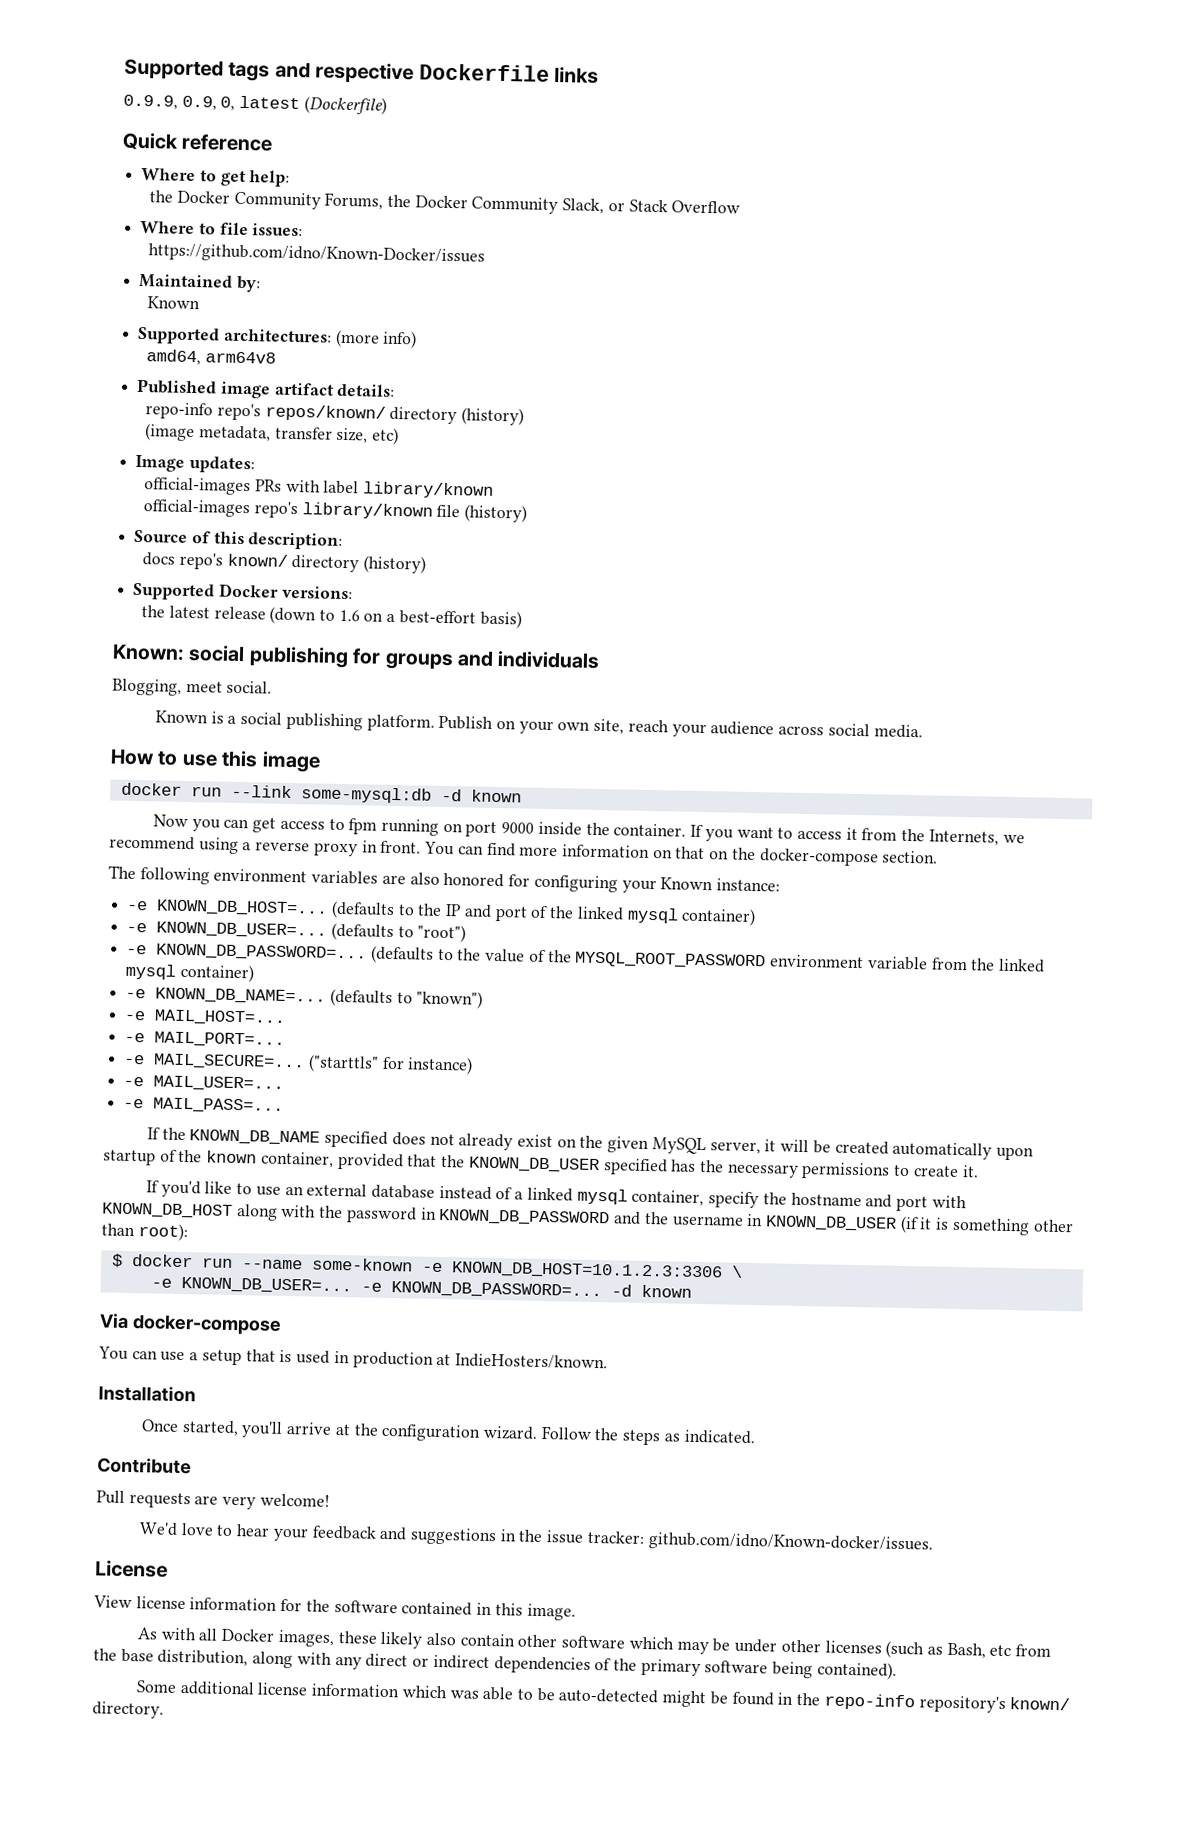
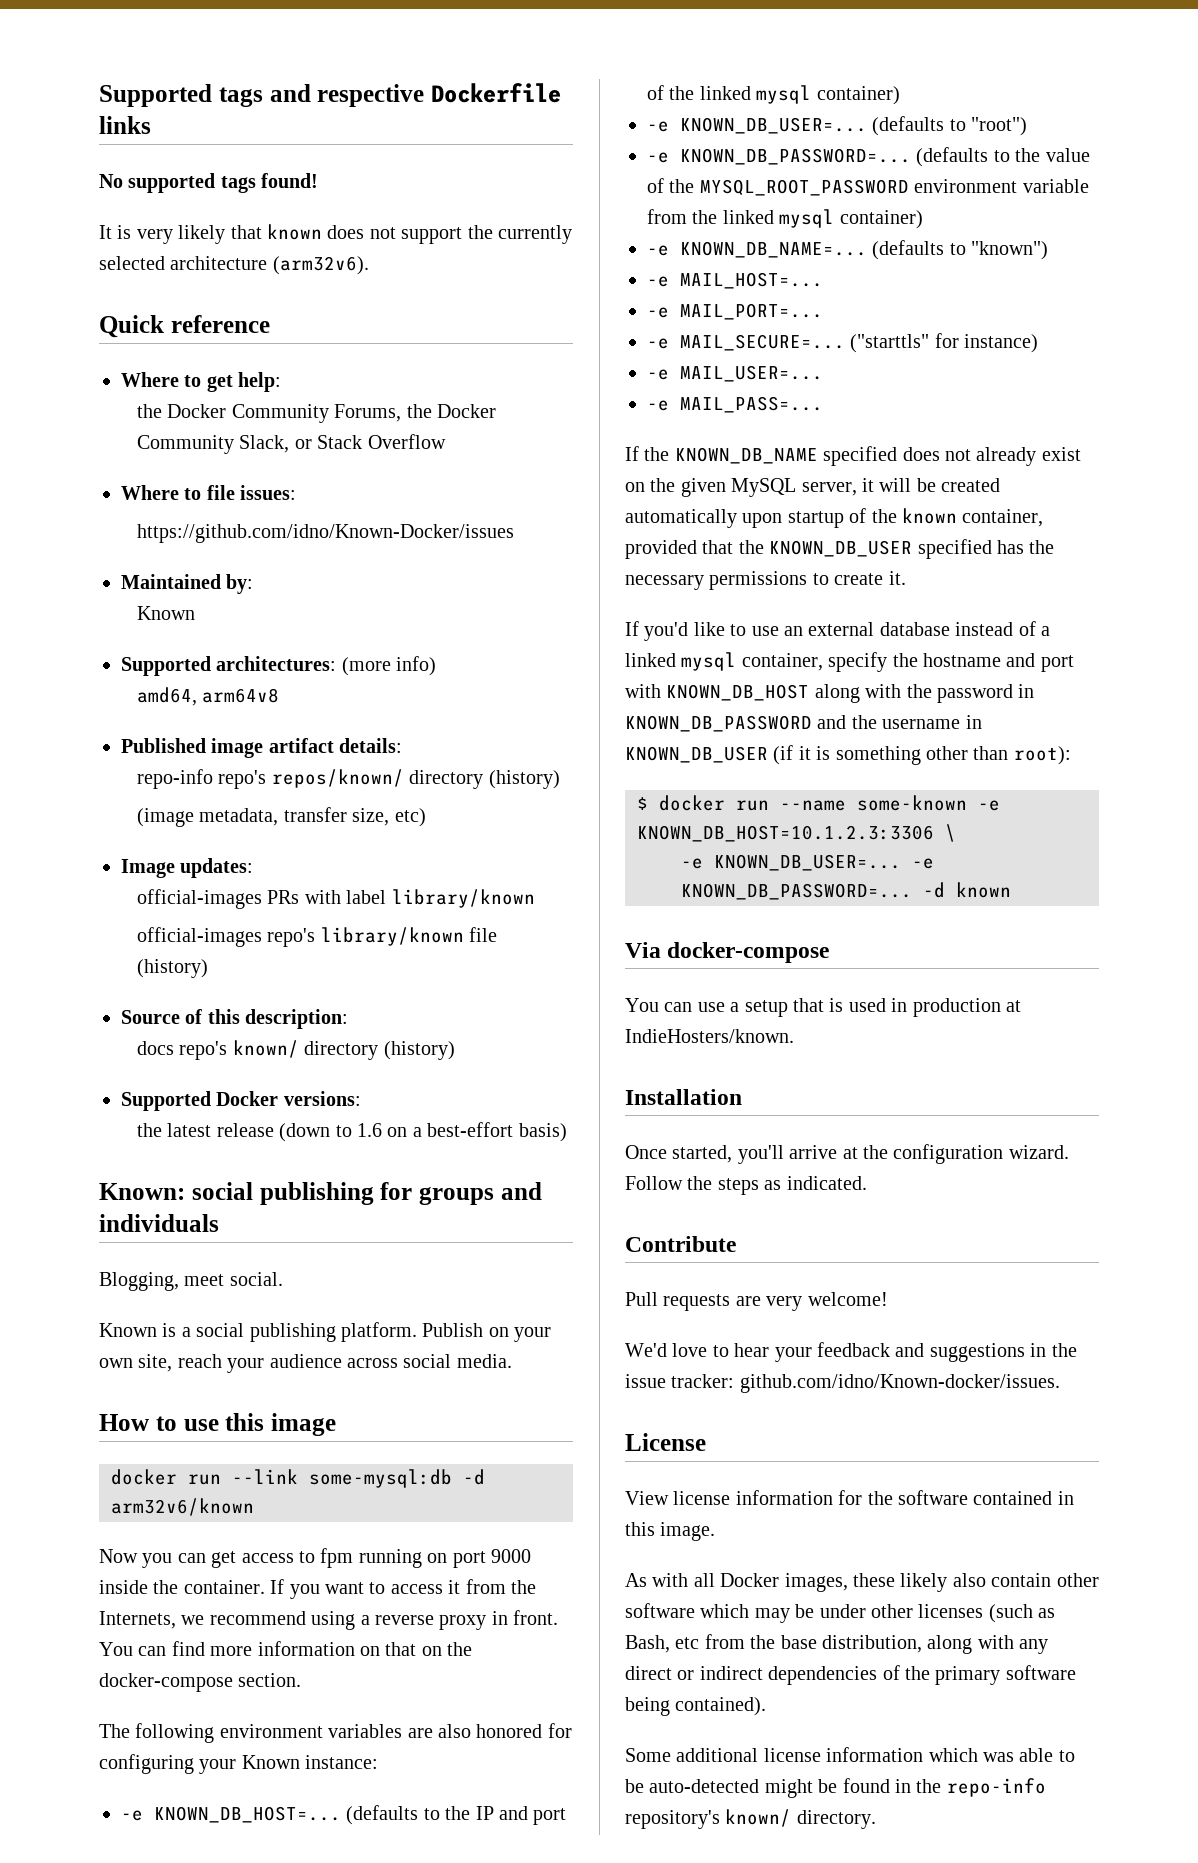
[123,94,387,115] 0.9.9, 0.9, 0, latest (Dockerfile) -> [99,173,319,193] [99,224,572,244] [99,256,369,275] No supported tags found! // It is very likely that known does not support the currently selected architecture (arm32v6).
[470,789,522,803] known -> [111,1498,254,1516] arm32v6/known

